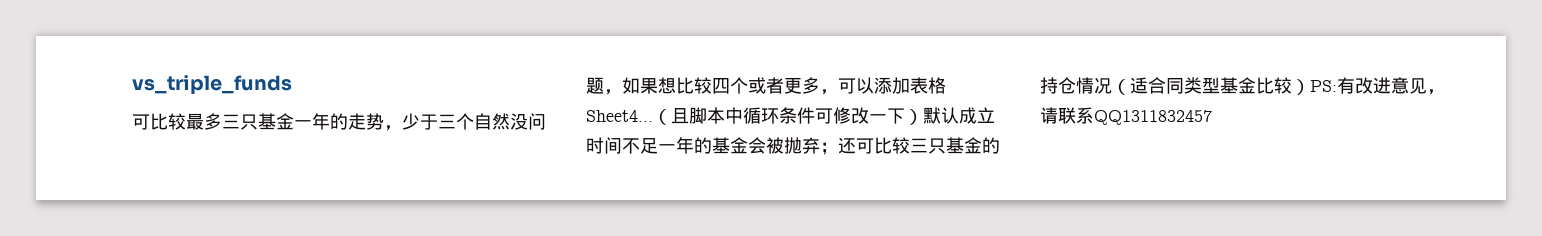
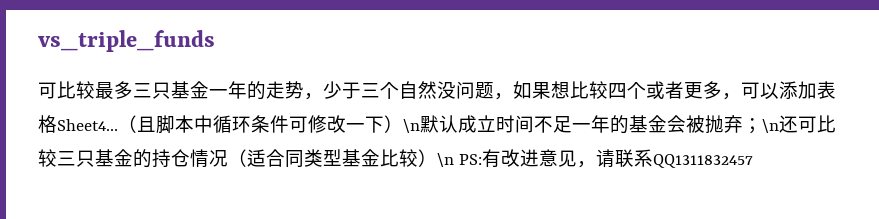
(923, 117) none -> [403,119,420,133] \n
(838, 148) none -> [762,119,779,133] \n
(1310, 87) none -> [437,153,454,167] \n

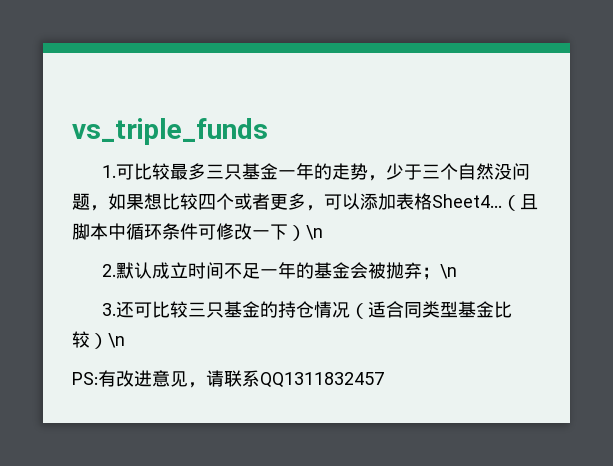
(215, 41) none -> [102,165,117,178] 1.
(420, 126) none -> [102,264,117,277] // 2.
(779, 126) none -> [102,303,117,316] // 3.
(454, 160) none -> (125, 340) //

